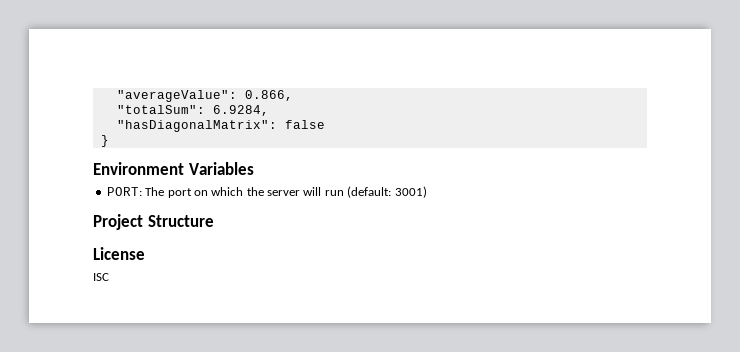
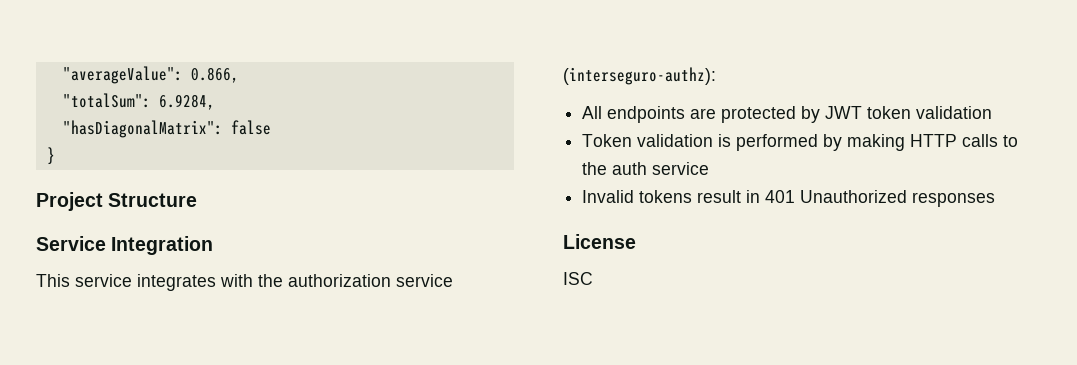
[93,162,254,175] [106,186,427,198] [93,214,214,230] Environment Variables // PORT: The port on which the server will run (default: 3001) // Project Structure -> [36,192,198,211] [36,236,214,255] [36,274,453,291] [563,67,716,85] [582,106,993,123] [582,134,1019,151] [582,162,710,175] [582,190,996,207] Project Structure // Service Integration // This service integrates with the authorization service (interseguro-authz): // All endpoints are protected by JWT token validation // Token validation is performed by making HTTP calls to the auth service // Invalid tokens result in 401 Unauthorized responses

